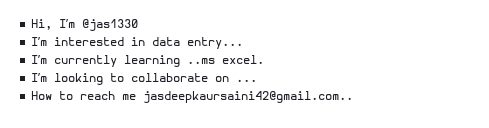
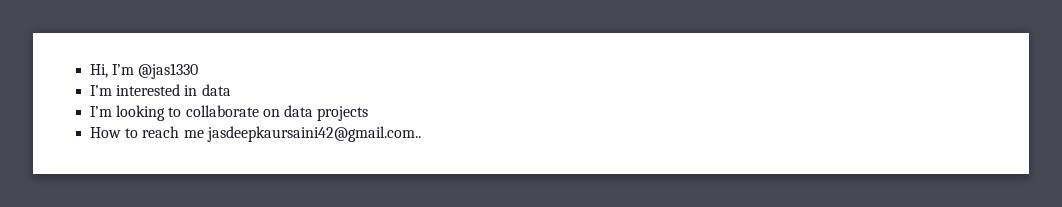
[187,37,244,49] [31,55,265,67] entry... // I’m currently learning ..ms excel. -> (231, 90) none
[236,79,258,82] ... -> [283,105,369,121] data projects

